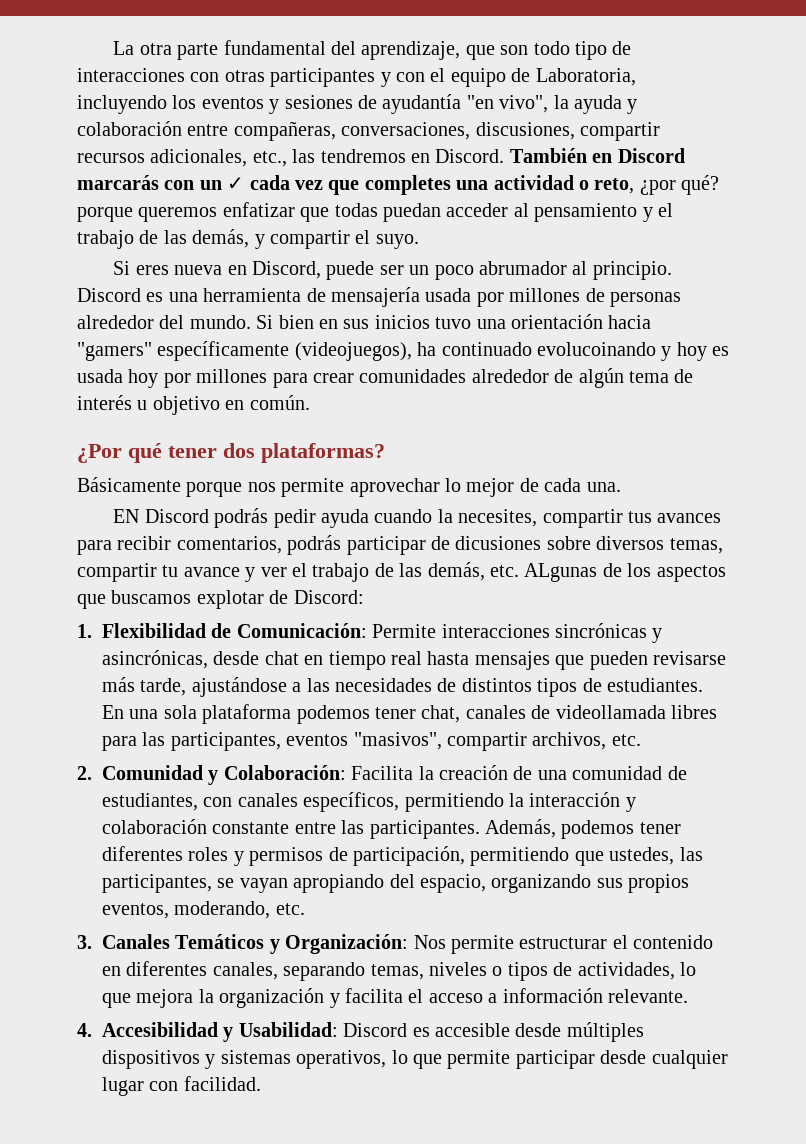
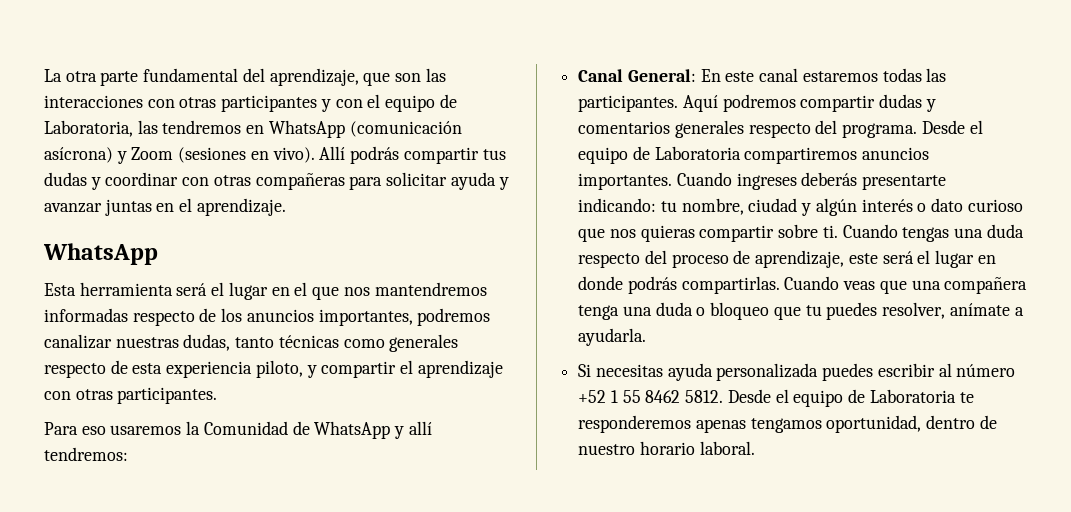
[533,41,632,60] todo tipo de -> [425,68,446,82] las
[77,94,638,114] [77,121,660,141] [77,148,685,167] [77,175,720,195] [77,202,673,222] [77,229,419,249] [113,261,672,280] [77,287,681,307] [77,314,652,329] [77,341,730,361] [77,368,694,388] [77,395,310,415] [77,443,385,463] [77,477,621,497] [113,508,722,528] [77,535,723,555] [77,562,726,582] [77,590,364,609] [77,623,663,643] [102,650,726,670] [102,677,703,697] [102,704,717,724] [102,732,641,751] [77,765,687,785] [102,792,636,812] [102,819,681,839] [102,846,703,866] [102,874,690,893] [102,901,305,919] [77,934,714,954] [102,961,696,981] [102,988,688,1008] [77,1022,644,1042] [102,1050,728,1069] [102,1076,261,1096] incluyendo los eventos y sesiones de ayudantía "en vivo", la ayuda y colaboración entre compañeras, conversaciones, discusiones, compartir recursos adicionales, etc., las tendremos en Discord. También en Discord marcarás con un ✓ cada vez que completes una actividad o reto, ¿por qué? porque queremos enfatizar que todas puedan acceder al pensamiento y el trabajo de las demás, y compartir el suyo. // Si eres nueva en Discord, puede ser un poco abrumador al principio. Discord es una herramienta de mensajería usada por millones de personas alrededor del mundo. Si bien en sus inicios tuvo una orientación hacia "gamers" específicamente (videojuegos), ha continuado evolucoinando y hoy es usada hoy por millones para crear comunidades alrededor de algún tema de interés u objetivo en común. // ¿Por qué tener dos plataformas? // Básicamente porque nos permite aprovechar lo mejor de cada una. // EN Discord podrás pedir ayuda cuando la necesites, compartir tus avances para recibir comentarios, podrás participar de dicusiones sobre diversos temas, compartir tu avance y ver el trabajo de las demás, etc. ALgunas de los aspectos que buscamos explotar de Discord: // 1. Flexibilidad de Comunicación: Permite interacciones sincrónicas y asincrónicas, desde chat en tiempo real hasta mensajes que pueden revisarse más tarde, ajustándose a las necesidades de distintos tipos de estudiantes. En una sola plataforma podemos tener chat, canales de videollamada libres para las participantes, eventos "masivos", compartir archivos, etc. // 2. Comunidad y Colaboración: Facilita la creación de una comunidad de estudiantes, con canales específicos, permitiendo la interacción y colaboración constante entre las participantes. Además, podemos tener diferentes roles y permisos de participación, permitiendo que ustedes, las participantes, se vayan apropiando del espacio, organizando sus propios eventos, moderando, etc. // 3. Canales Temáticos y Organización: Nos permite estructurar el contenido en diferentes canales, separando temas, niveles o tipos de actividades, lo que mejora la organización y facilita el acceso a información relevante. // 4. Accesibilidad y Usabilidad: Discord es accesible desde múltiples dispositivos y sistemas operativos, lo que permite participar desde cualquier lugar con facilidad. -> [137,120,462,138] [44,146,506,164] [44,172,509,190] [44,198,286,216] [43,243,158,265] [44,282,487,300] [44,308,491,326] [44,334,459,352] [44,360,503,378] [44,387,218,404] [44,421,432,439] [44,447,128,461] [578,68,947,82] [578,94,936,112] [578,120,983,138] [578,146,930,164] [578,172,947,190] [578,198,1023,216] [578,224,1024,242] [578,250,996,268] [578,276,1028,294] [578,302,1024,320] [578,328,647,346] [578,363,1016,381] [578,389,974,407] [578,415,997,433] [578,441,755,455] las tendremos en WhatsApp (comunicación asícrona) y Zoom (sesiones en vivo). Allí podrás compartir tus dudas y coordinar con otras compañeras para solicitar ayuda y avanzar juntas en el aprendizaje. // WhatsApp // Esta herramienta será el lugar en el que nos mantendremos informadas respecto de los anuncios importantes, podremos canalizar nuestras dudas, tanto técnicas como generales respecto de esta experiencia piloto, y compartir el aprendizaje con otras participantes. // Para eso usaremos la Comunidad de WhatsApp y allí tendremos: // Canal General: En este canal estaremos todas las participantes. Aquí podremos compartir dudas y comentarios generales respecto del programa. Desde el equipo de Laboratoria compartiremos anuncios importantes. Cuando ingreses deberás presentarte indicando: tu nombre, ciudad y algún interés o dato curioso que nos quieras compartir sobre ti. Cuando tengas una duda respecto del proceso de aprendizaje, este será el lugar en donde podrás compartirlas. Cuando veas que una compañera tenga una duda o bloqueo que tu puedes resolver, anímate a ayudarla. // Si necesitas ayuda personalizada puedes escribir al número +52 1 55 8462 5812. Desde el equipo de Laboratoria te responderemos apenas tengamos oportunidad, dentro de nuestro horario laboral.

